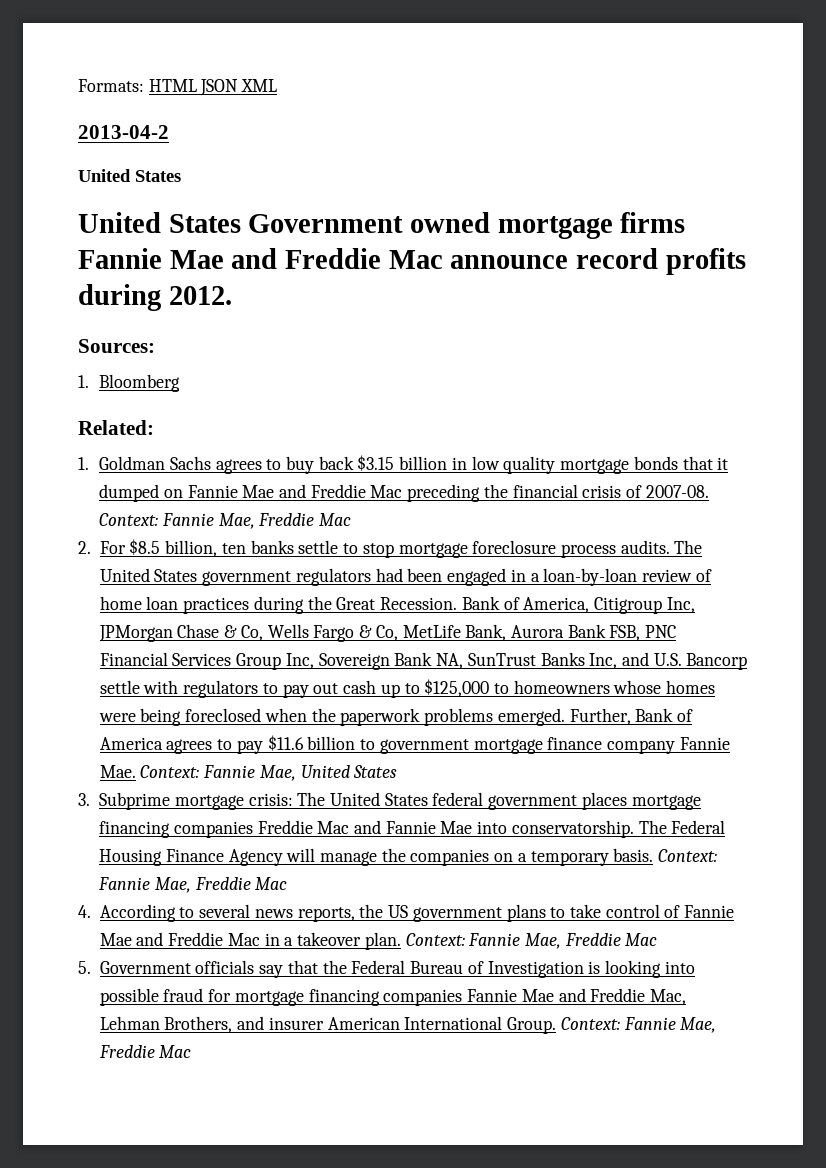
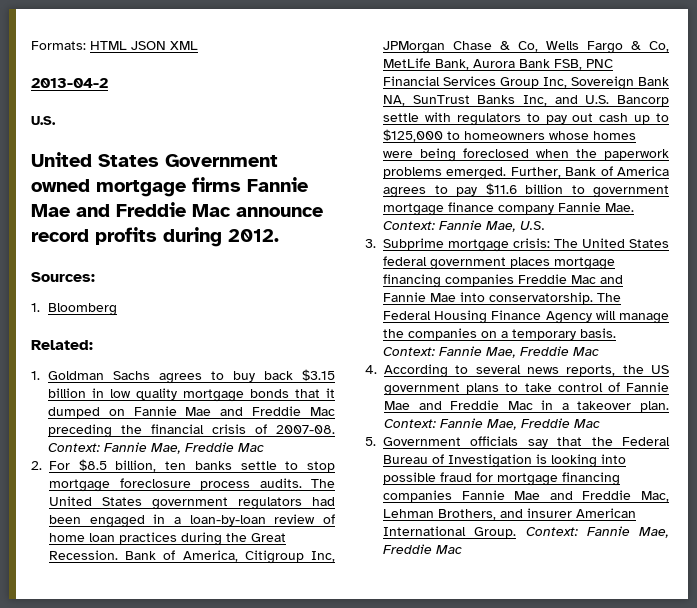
[78,169,181,182] United States -> [31,116,56,125] U.S.
[300,765,398,778] United States -> [520,221,545,230] U.S.

